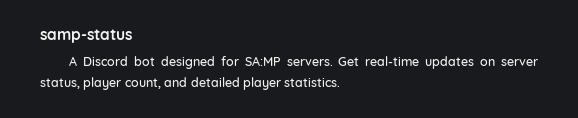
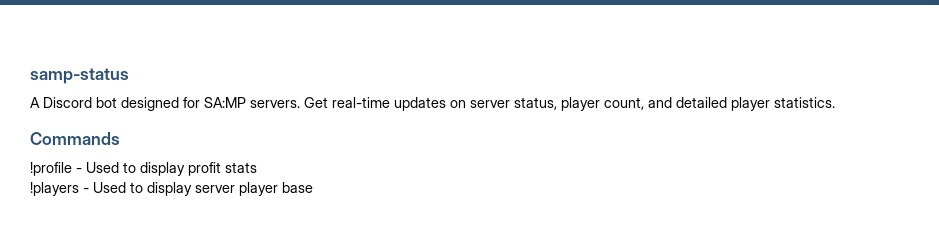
(341, 82) none -> [30,132,120,145] [30,162,257,176] [30,182,313,196] // Commands // !profile - Used to display profit stats // !players - Used to display server player base

